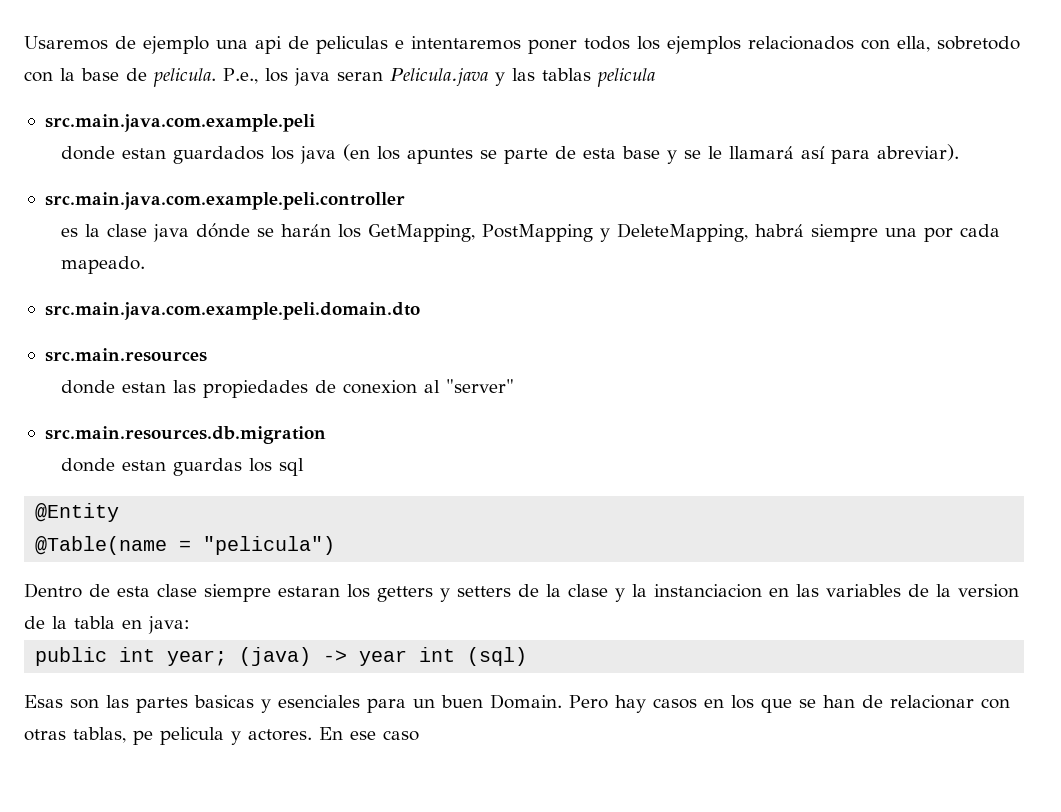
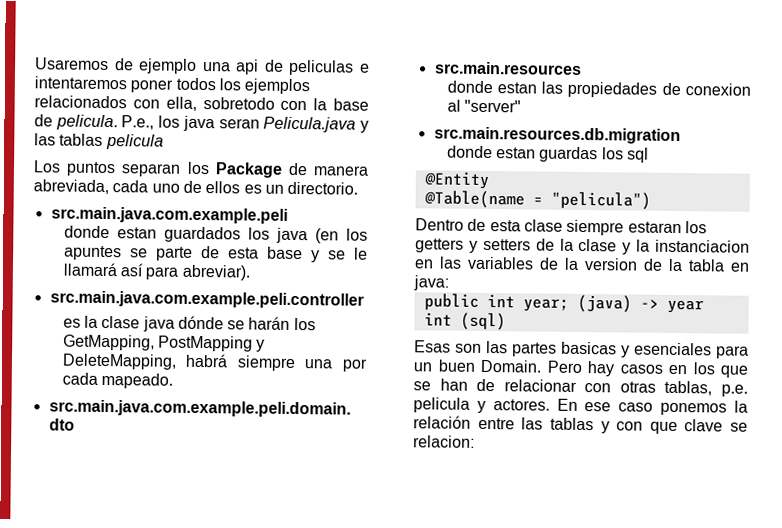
(655, 77) none -> [33,160,369,178] [33,179,359,195] // Los puntos separan los Package de manera abreviada, cada uno de ellos es un directorio.
[133,730,153,745] pe -> [721,384,748,397] p.e.
(419, 735) none -> [660,400,748,416] [413,415,748,435] [413,435,475,448] ponemos la relación entre las tablas y con que clave se relacion:

